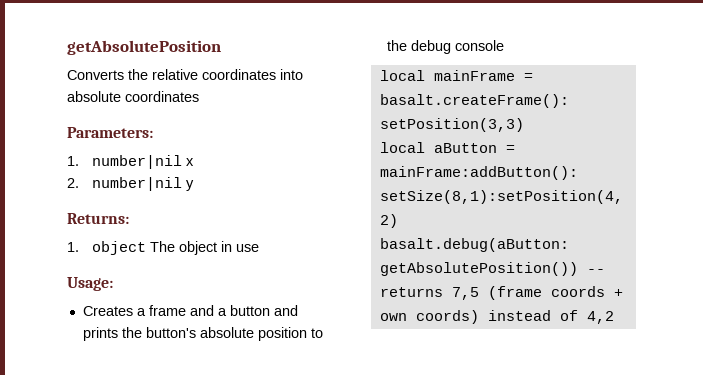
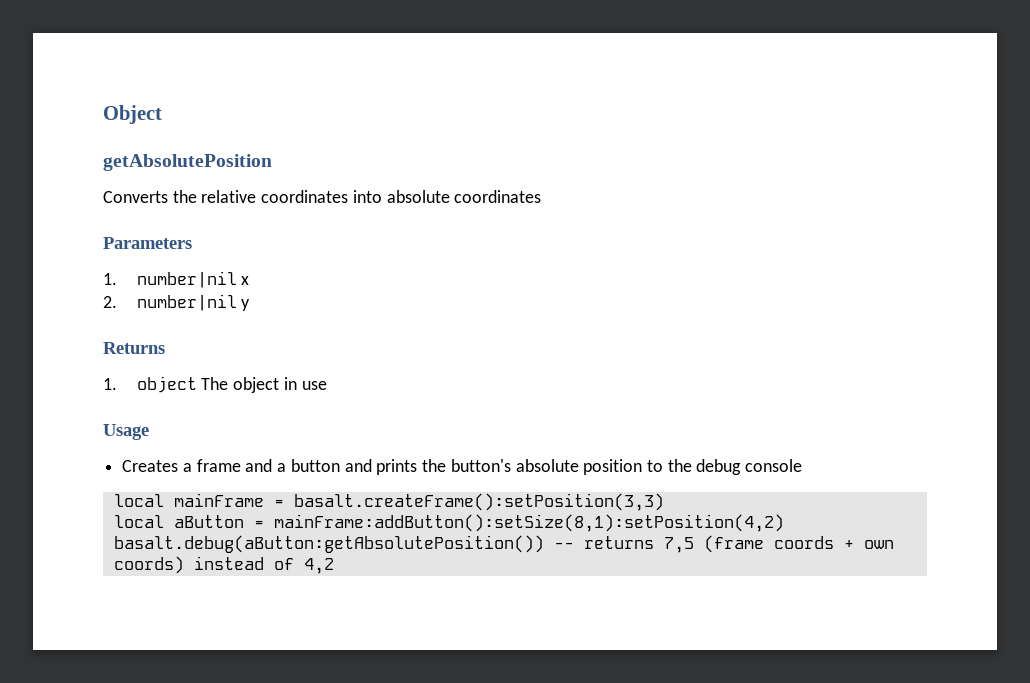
(67, 47) none -> [103,105,162,124] Object //
[67,127,153,138] Parameters: -> [103,237,192,249] Parameters
[67,213,129,224] Returns: -> [103,342,165,354] Returns
[67,277,113,291] Usage: -> [103,424,149,440] Usage

